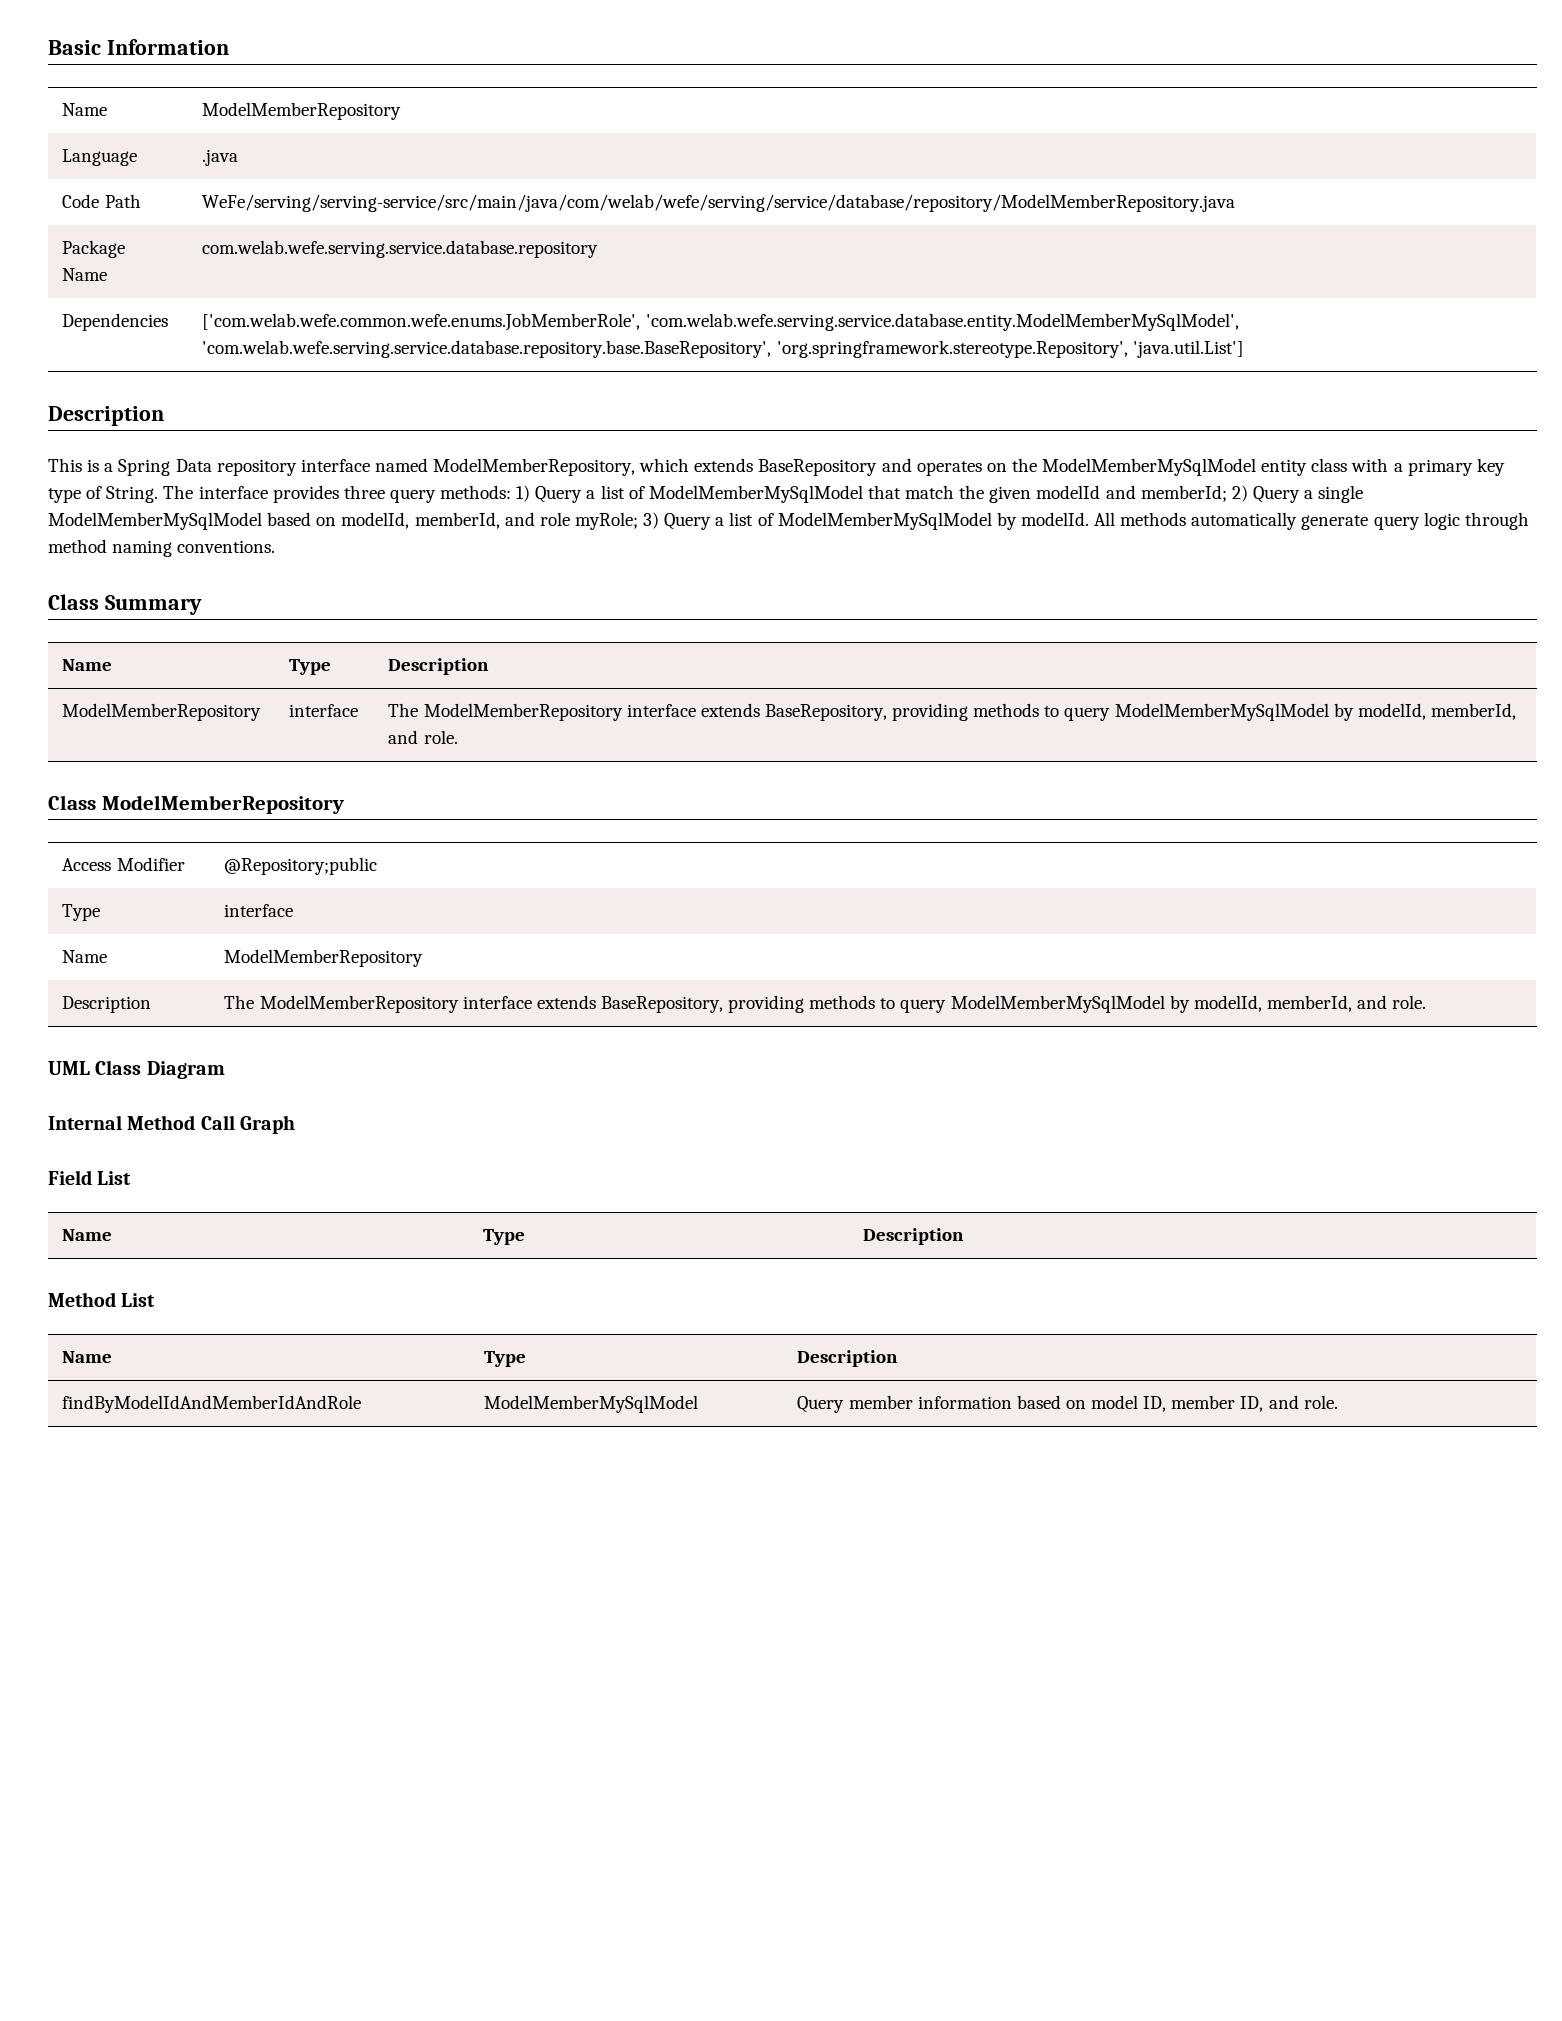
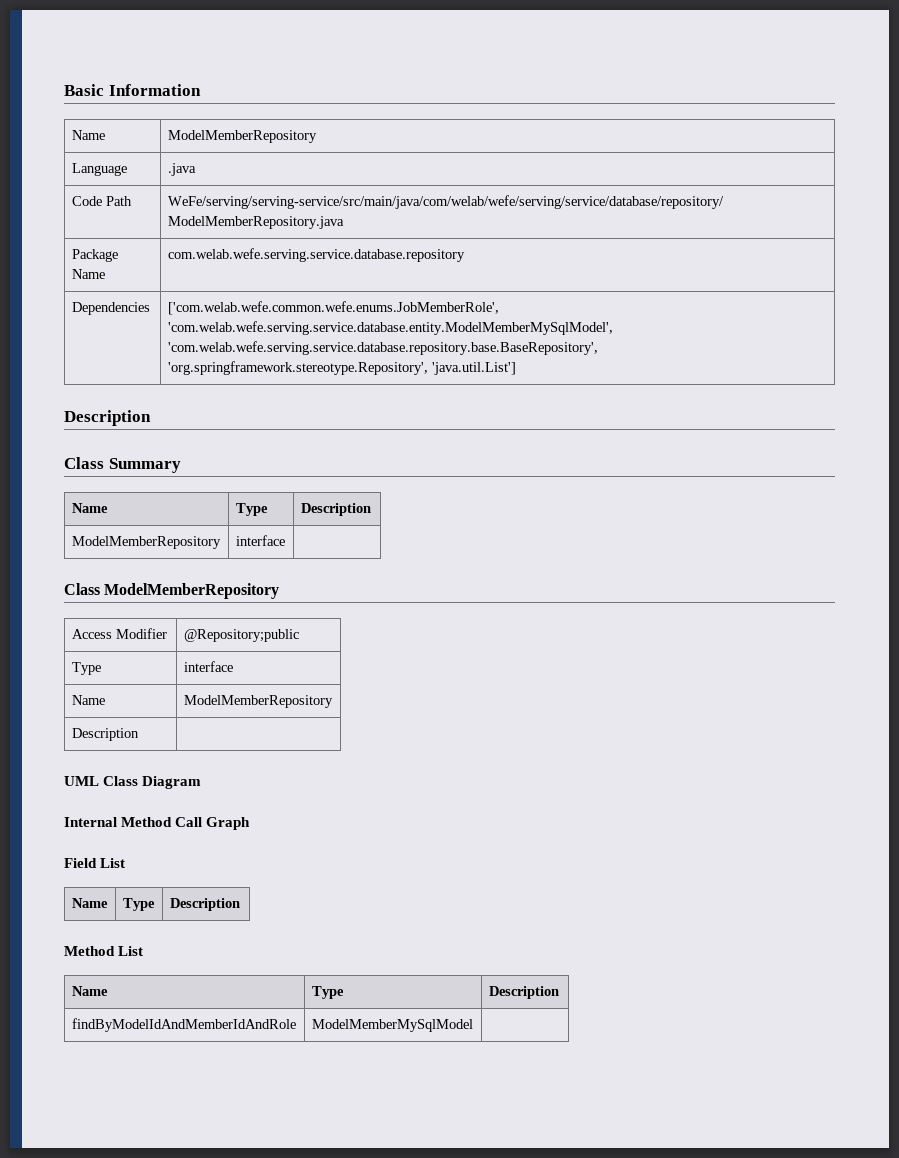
[48,458,1505,476] [48,485,1364,503] [48,512,1529,530] [48,539,276,557] // This is a Spring Data repository interface named ModelMemberRepository, which extends BaseRepository and operates on the ModelMemberMySqlModel entity class with a primary key type of String. The interface provides three query methods: 1) Query a list of ModelMemberMySqlModel that match the given modelId and memberId; 2) Query a single ModelMemberMySqlModel based on modelId, memberId, and role myRole; 3) Query a list of ModelMemberMySqlModel by modelId. All methods automatically generate query logic through method naming conventions. -> (151, 418) none
[388,703,1516,721] [388,730,458,744] The ModelMemberRepository interface extends BaseRepository, providing methods to query ModelMemberMySqlModel by modelId, memberId, and role. -> (285, 540) none
[224,995,1427,1013] The ModelMemberRepository interface extends BaseRepository, providing methods to query ModelMemberMySqlModel by modelId, memberId, and role. -> (139, 734) none
[797,1395,1338,1413] Query member information based on model ID, member ID, and role. -> (473, 1025) none

